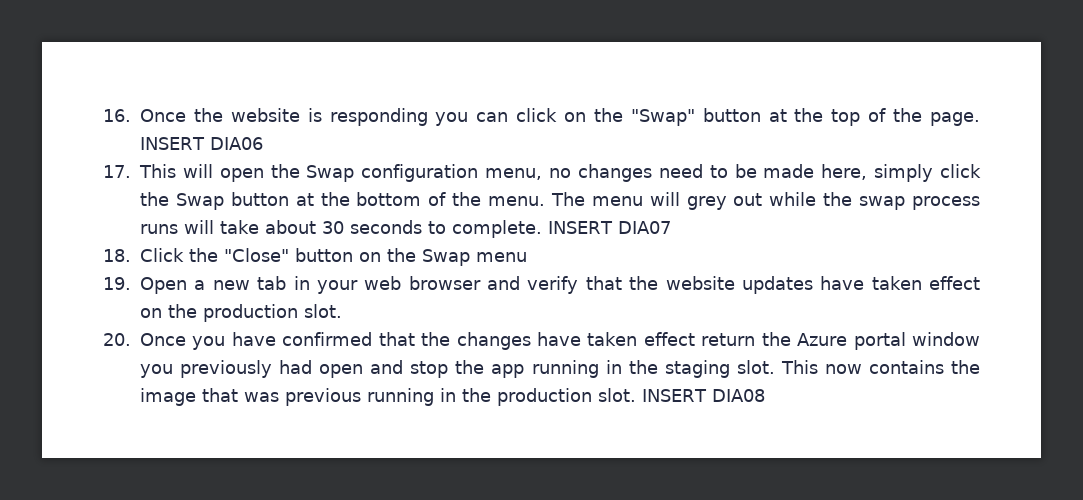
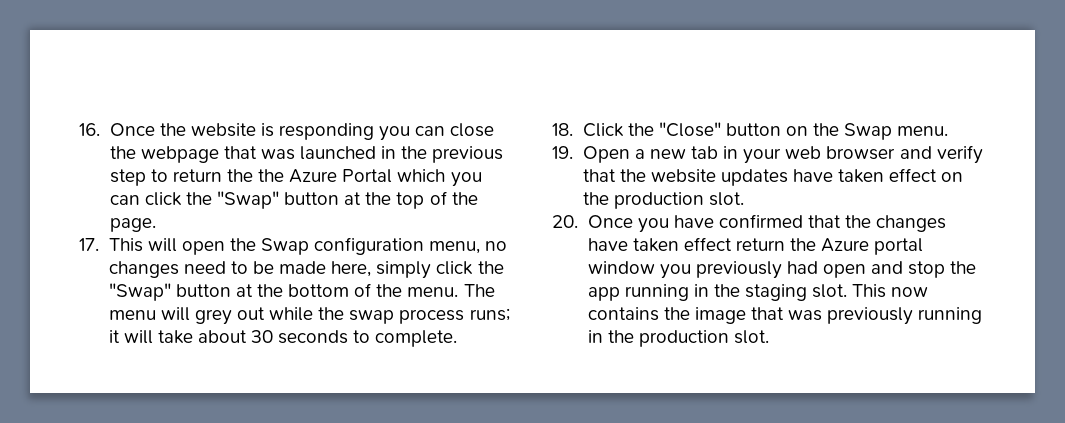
[516,108,587,122] click on -> [450,123,495,137] [109,146,504,163] [109,169,482,187] [109,192,182,206] close the webpage that was launched in the previous step to return the the Azure Portal which you can click
[140,137,263,150] INSERT DIA06 -> (156, 225) none
[175,193,224,210] Swap -> [108,283,171,301] "Swap"
[140,224,178,234] runs -> [469,308,510,321] [108,330,120,343] runs; it
[548,221,671,234] INSERT DIA07 -> (458, 338) none
[476,252,527,262] menu -> [897,126,949,136] menu.
[285,388,361,406] previous -> [827,307,914,325] previously
[642,389,765,402] INSERT DIA08 -> (769, 337) none

